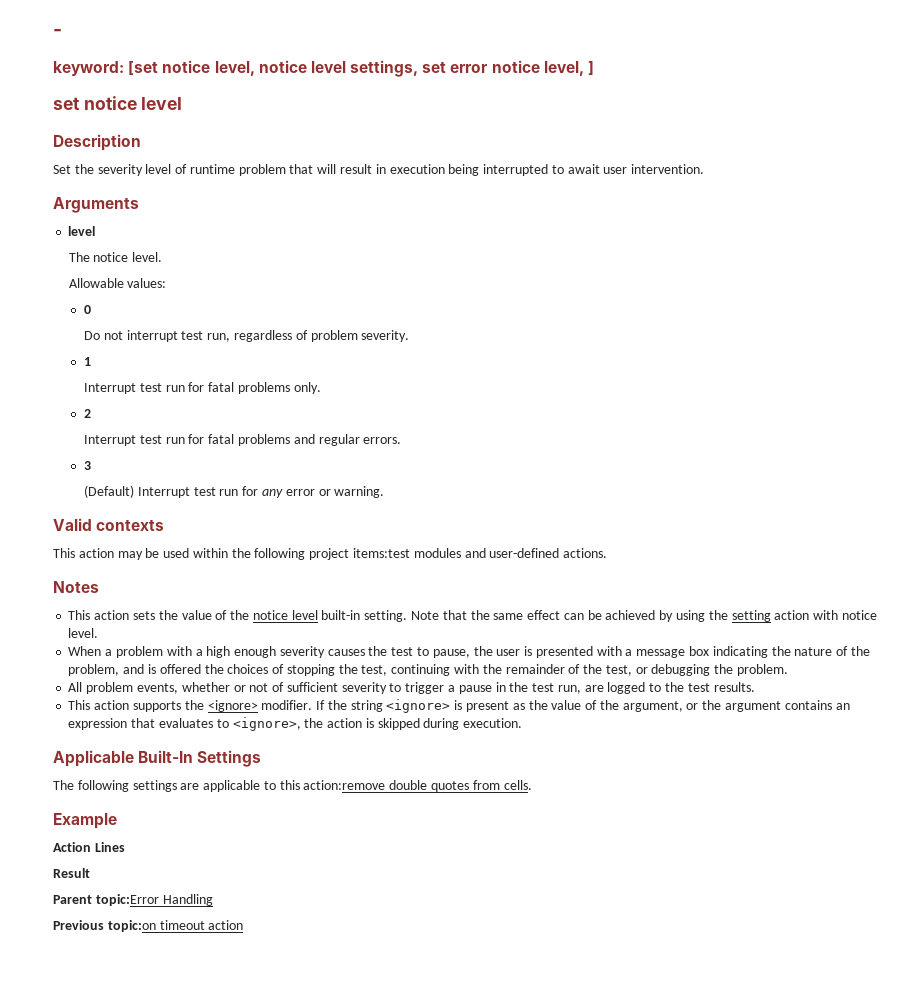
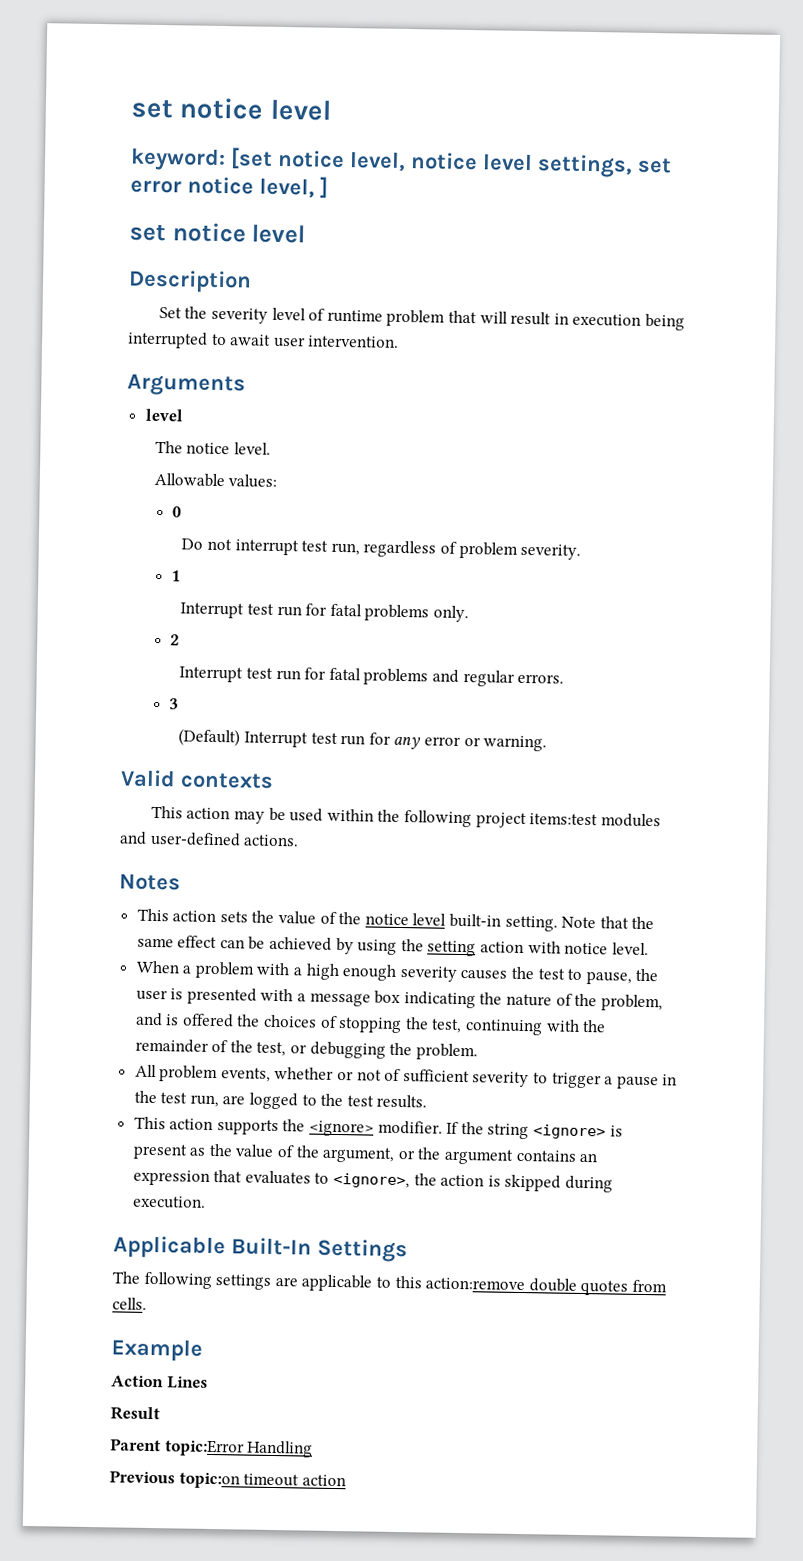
[53,29,62,36] - -> [131,97,332,121] set notice level

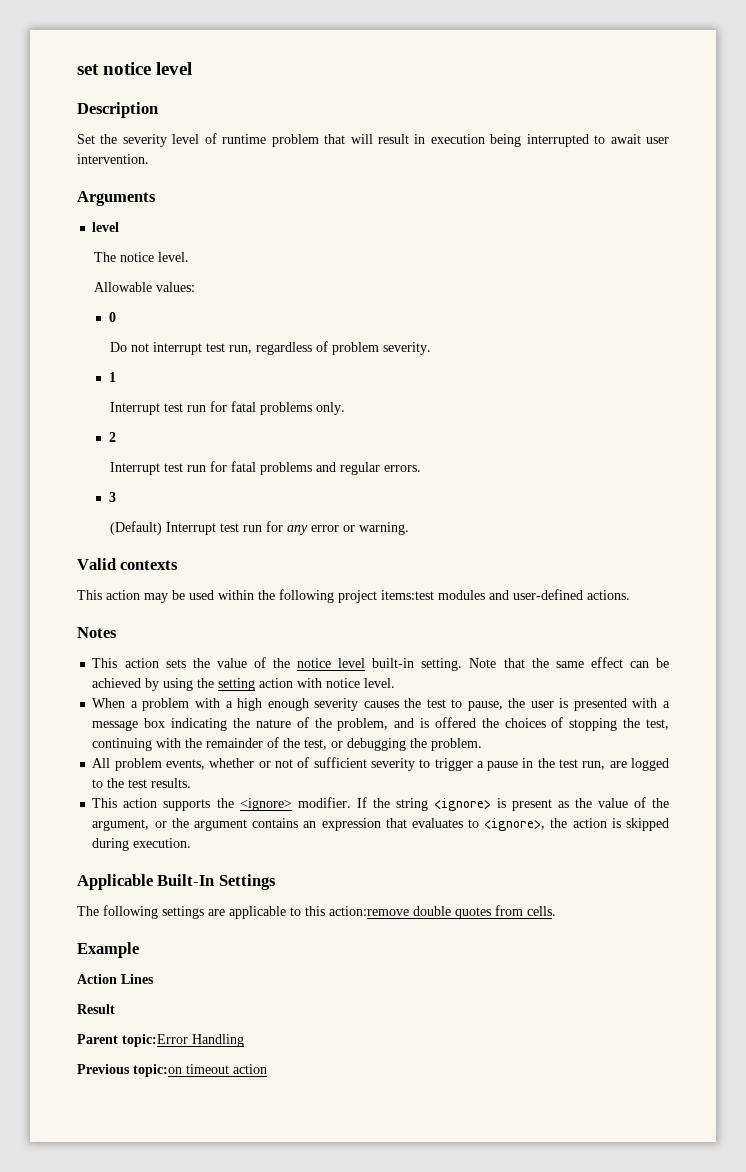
[131,97,332,121] [130,147,672,178] [130,176,328,199] [129,222,306,244] set notice level // keyword: [set notice level, notice level settings, set error notice level, ] // set notice level -> [77,62,193,75] set notice level

